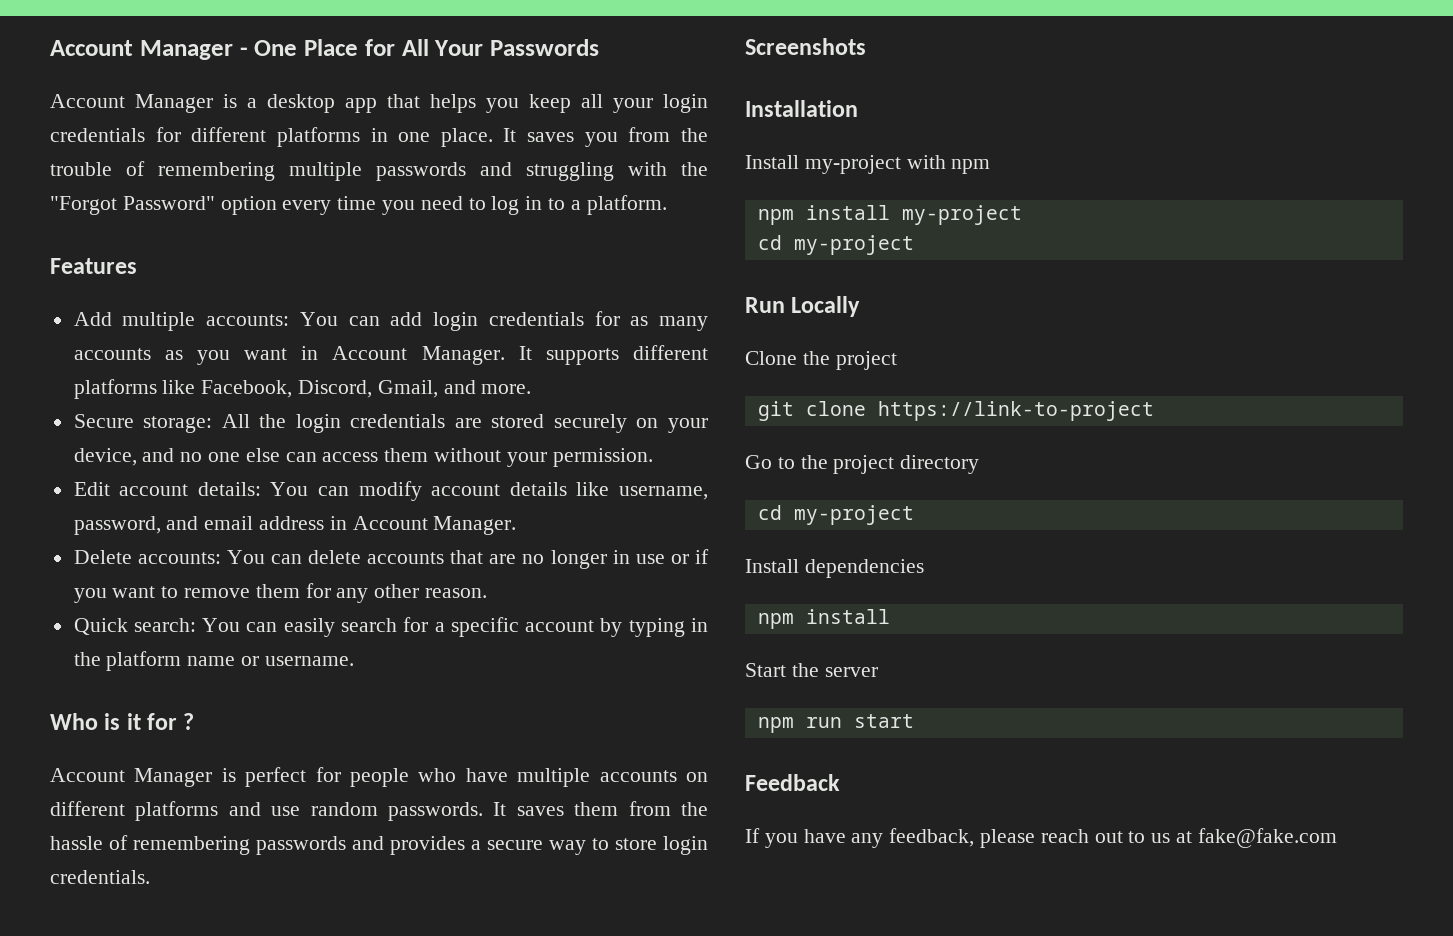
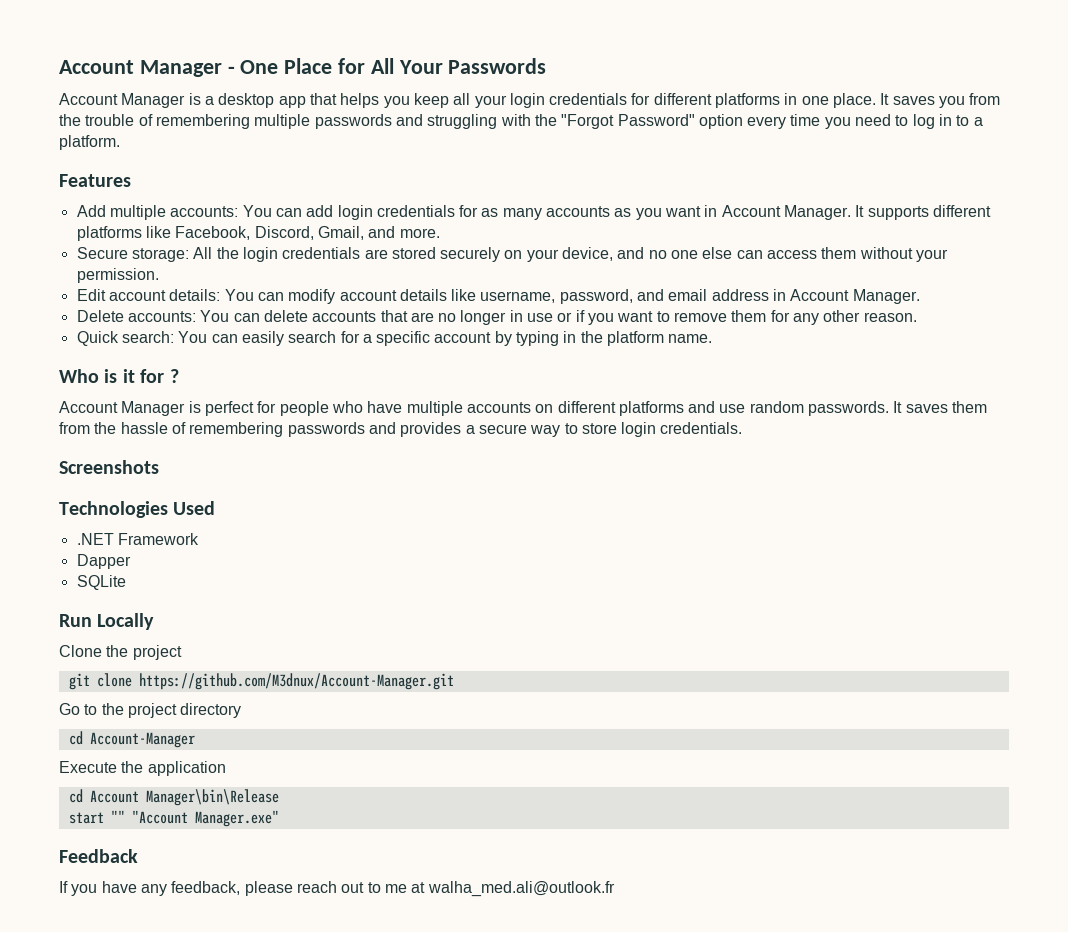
[187,656,354,666] name or username. -> [668,334,713,343] name.
[745,100,858,117] [745,155,991,174] [757,205,1022,225] [757,235,914,255] Installation // Install my-project with npm // npm install my-project // cd my-project -> [59,501,216,518] [76,533,199,545] [76,554,131,569] [76,575,126,590] Technologies Used // .NET Framework // Dapper // SQLite
[877,401,1154,421] https://link-to-project -> [138,673,454,690] https://github.com/M3dnux/Account-Manager.git
[793,505,914,525] [745,559,924,578] [757,609,890,629] [745,663,878,677] [757,714,914,733] my-project // Install dependencies // npm install // Start the server // npm run start -> [89,732,195,748] [59,761,226,776] [68,789,279,806] [68,810,279,827] Account-Manager // Execute the application // cd Account Manager\bin\Release // start "" "Account Manager.exe"
[1151,828,1337,848] us at fake@fake.com -> [384,881,615,897] me at walha_med.ali@outlook.fr

